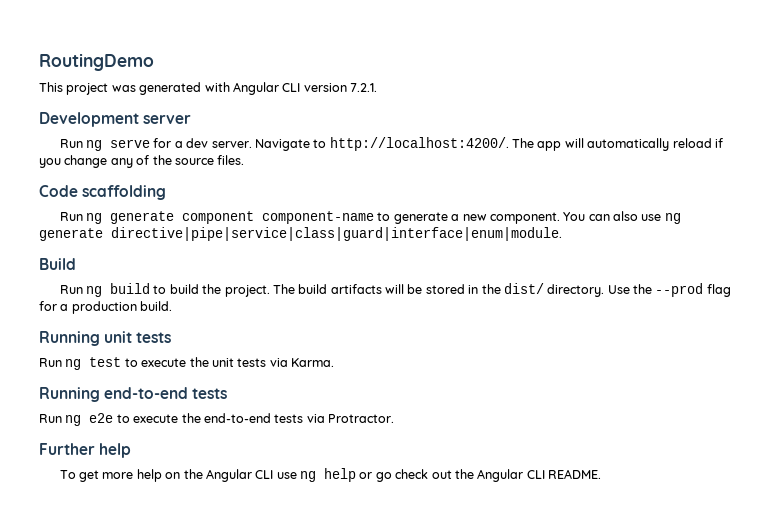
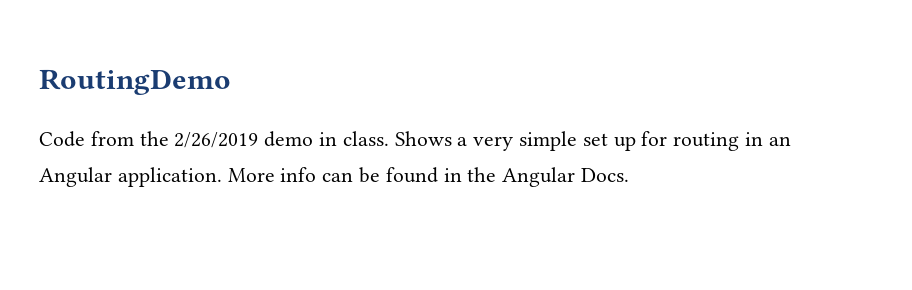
[39,82,377,95] [39,112,192,127] [59,137,723,151] [39,155,245,168] [39,185,167,200] [59,211,681,224] [39,227,562,241] [39,258,76,270] [59,283,731,297] [39,301,173,314] [39,331,172,346] [39,357,334,370] [39,387,228,402] [39,413,394,426] [39,443,132,458] [59,468,602,482] This project was generated with Angular CLI version 7.2.1. // Development server // Run ng serve for a dev server. Navigate to http://localhost:4200/. The app will automatically reload if you change any of the source files. // Code scaffolding // Run ng generate component component-name to generate a new component. You can also use ng generate directive|pipe|service|class|guard|interface|enum|module. // Build // Run ng build to build the project. The build artifacts will be stored in the dist/ directory. Use the --prod flag for a production build. // Running unit tests // Run ng test to execute the unit tests via Karma. // Running end-to-end tests // Run ng e2e to execute the end-to-end tests via Protractor. // Further help // To get more help on the Angular CLI use ng help or go check out the Angular CLI README. -> [39,131,791,151] [39,167,630,187] Code from the 2/26/2019 demo in class. Shows a very simple set up for routing in an Angular application. More info can be found in the Angular Docs.

